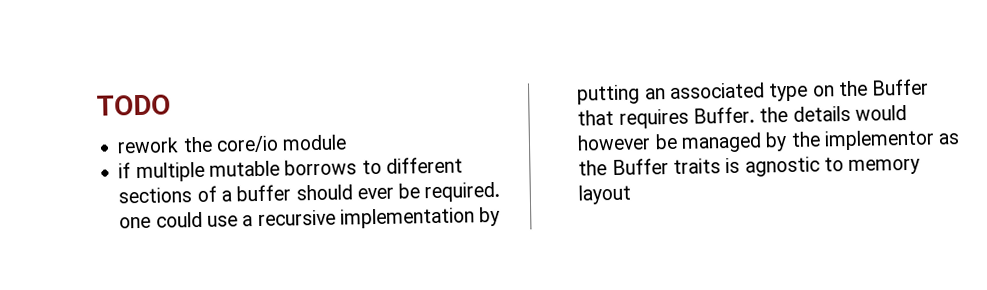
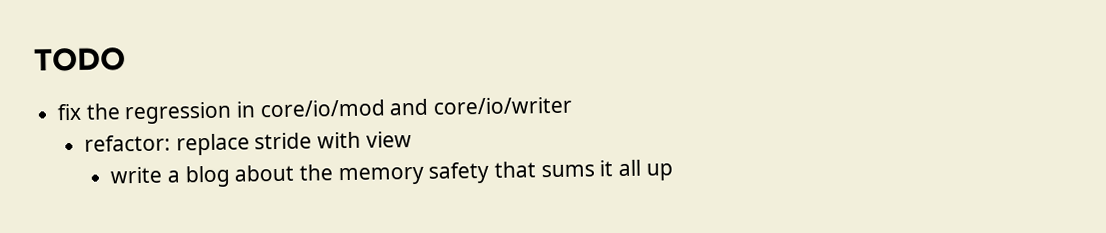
[117,134,348,154] [118,156,463,183] [118,181,501,204] [119,206,501,229] [577,78,930,105] [577,105,907,129] [577,129,961,153] [578,156,921,177] [578,184,633,205] rework the core/io module // if multiple mutable borrows to different sections of a buffer should ever be required. one could use a recursive implementation by putting an associated type on the Buffer that requires Buffer. the details would however be managed by the implementor as the Buffer traits is agnostic to memory layout -> [57,96,573,125] [84,131,412,156] [110,159,673,188] fix the regression in core/io/mod and core/io/writer // refactor: replace stride with view // write a blog about the memory safety that sums it all up

